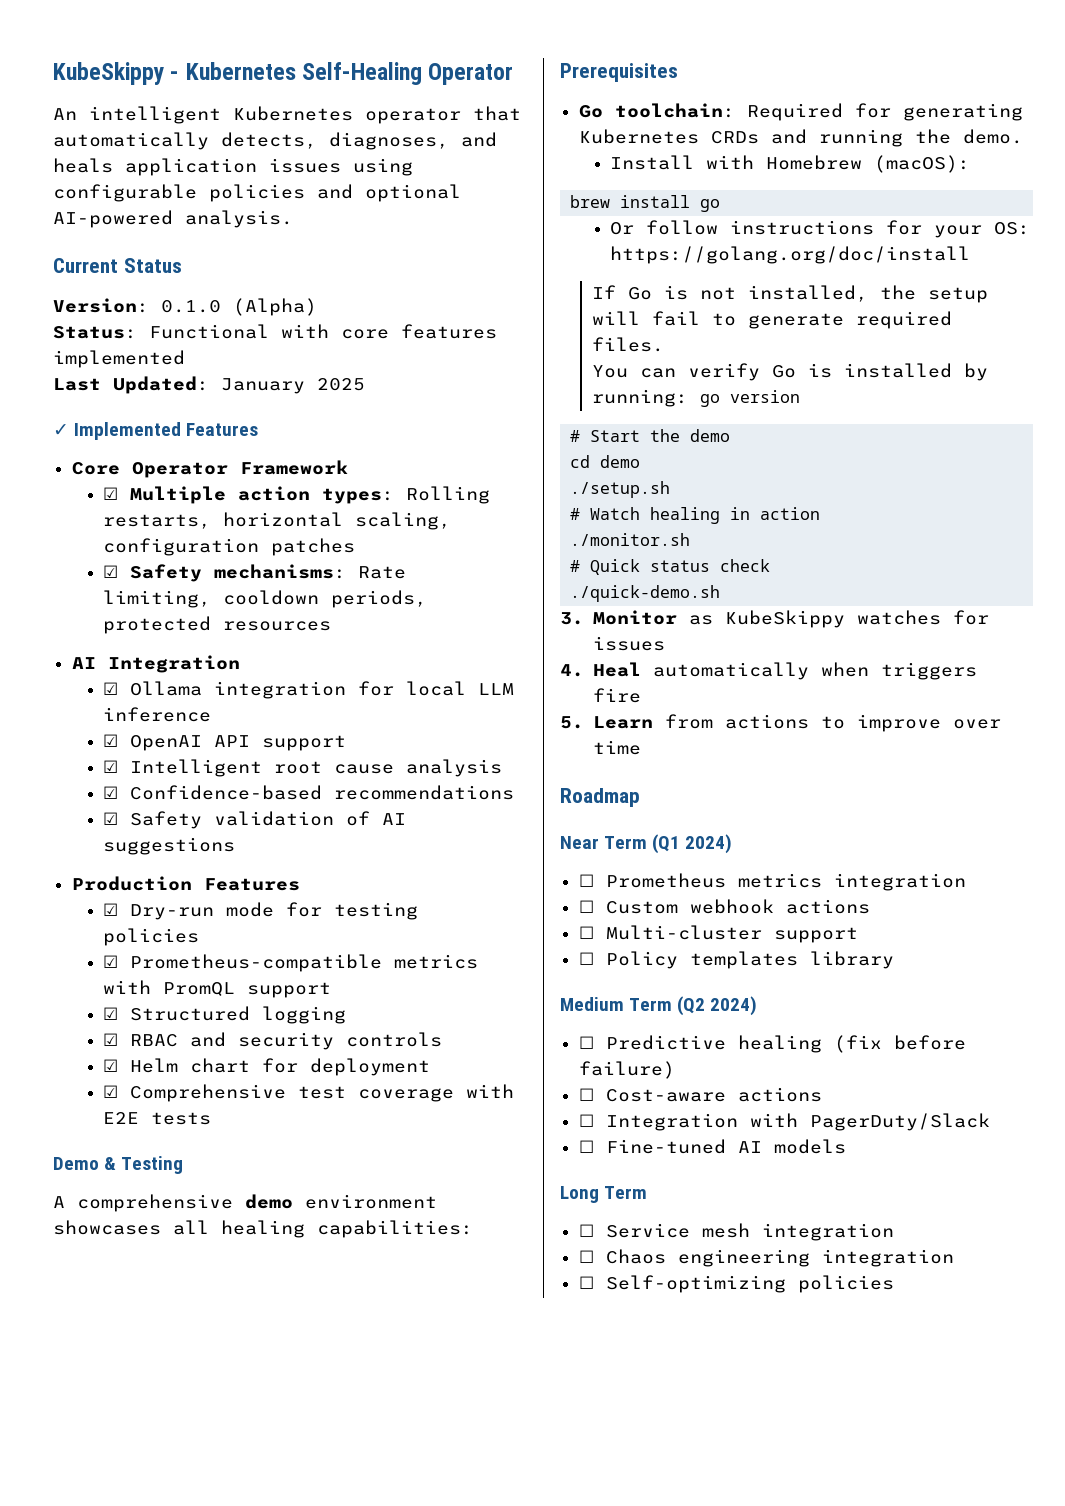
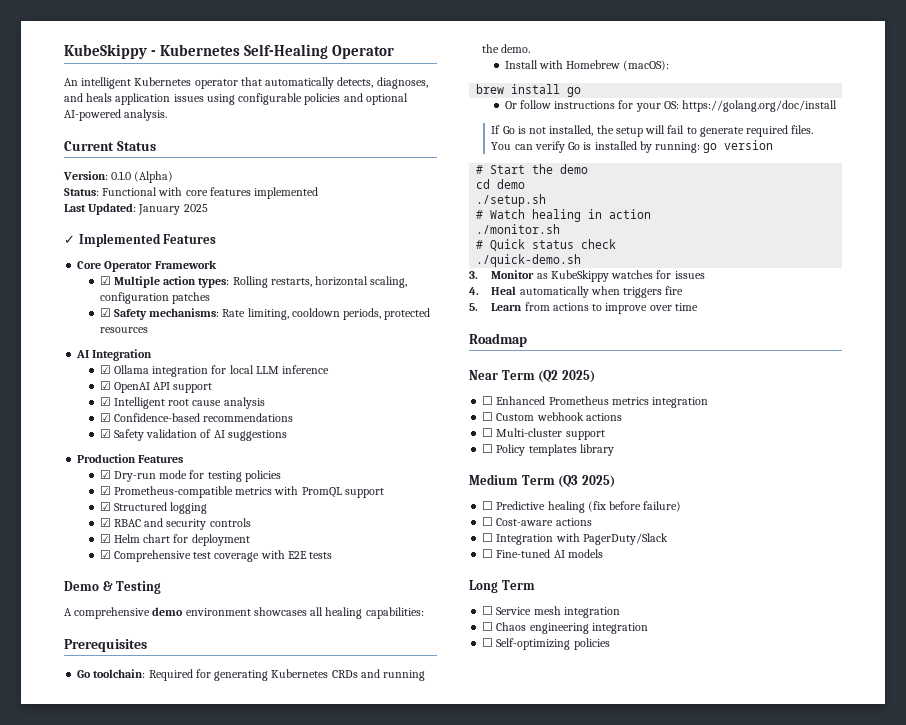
[652,834,733,854] [578,874,594,887] (Q1 2024) // ☐ -> [538,370,595,383] [482,396,546,405] (Q2 2025) // ☐ Enhanced
[677,996,758,1016] (Q2 2024) -> [558,475,615,488] (Q3 2025)

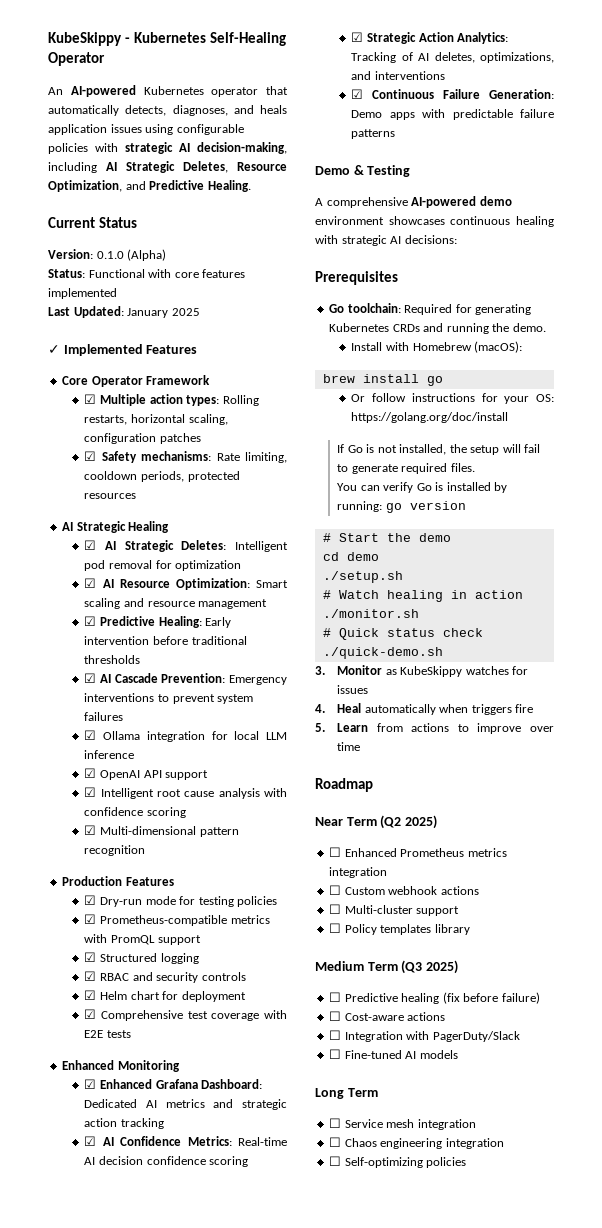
[81,77,132,89] intelligent -> [70,85,136,97] AI-powered
[343,93,408,105] [64,109,168,121] and optional AI-powered analysis. -> [95,142,287,154] [48,161,287,173] [48,180,251,192] with strategic AI decision-making, including AI Strategic Deletes, Resource Optimization, and Predictive Healing.
[92,349,153,361] Integration -> [76,521,170,533] [84,540,288,552] [84,560,242,571] [84,578,288,590] [84,598,268,609] [84,616,232,628] [84,636,247,645] [84,655,141,664] [84,673,287,685] [84,693,254,704] [84,712,124,721] Strategic Healing // ☑ AI Strategic Deletes: Intelligent pod removal for optimization // ☑ AI Resource Optimization: Smart scaling and resource management // ☑ Predictive Healing: Early intervention before traditional thresholds // ☑ AI Cascade Prevention: Emergency interventions to prevent system failures
[99,413,294,422] [99,429,287,441] // ☑ Confidence-based recommendations // ☑ Safety validation of AI suggestions -> [264,788,287,797] [84,807,186,818] [84,825,239,837] [84,845,146,856] with confidence scoring // ☑ Multi-dimensional pattern recognition
(333, 555) none -> [62,1060,180,1072] [84,1079,263,1089] [84,1099,287,1110] [84,1118,164,1129] [84,1136,287,1146] [84,1156,249,1167] [351,32,509,44] [351,52,554,63] [351,71,445,80] [351,89,554,99] [351,109,554,120] [351,129,396,139] // Enhanced Monitoring // ☑ Enhanced Grafana Dashboard: Dedicated AI metrics and strategic action tracking // ☑ AI Confidence Metrics: Real-time AI decision confidence scoring // ☑ Strategic Action Analytics: Tracking of AI deletes, optimizations, and interventions // ☑ Continuous Failure Generation: Demo apps with predictable failure patterns
(151, 613) none -> [411,196,477,208] AI-powered
[310,607,424,619] all healing capabilities: -> [450,216,554,227] [315,235,457,246] continuous healing with strategic AI decisions:

